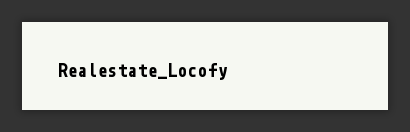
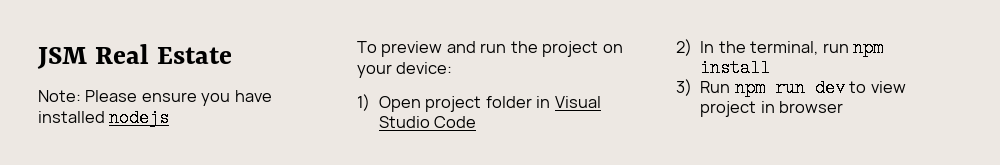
[57,63,228,80] Realestate_Locofy -> [37,44,232,69] [38,90,272,106] [38,109,170,127] [357,41,623,57] [357,62,453,78] [357,94,601,112] [379,116,477,128] [676,39,884,57] [700,59,771,77] [676,79,906,97] [700,101,844,117] JSM Real Estate // Note: Please ensure you have installed nodejs // To preview and run the project on your device: // 1) Open project folder in Visual Studio Code // 2) In the terminal, run npm install // 3) Run npm run dev to view project in browser

